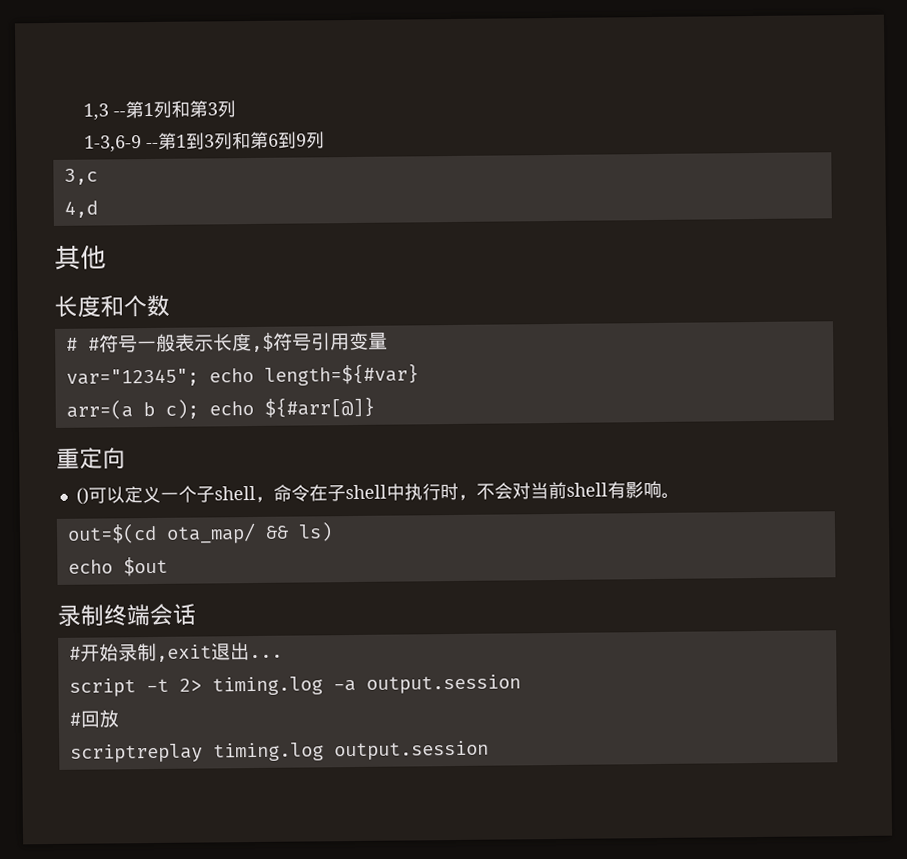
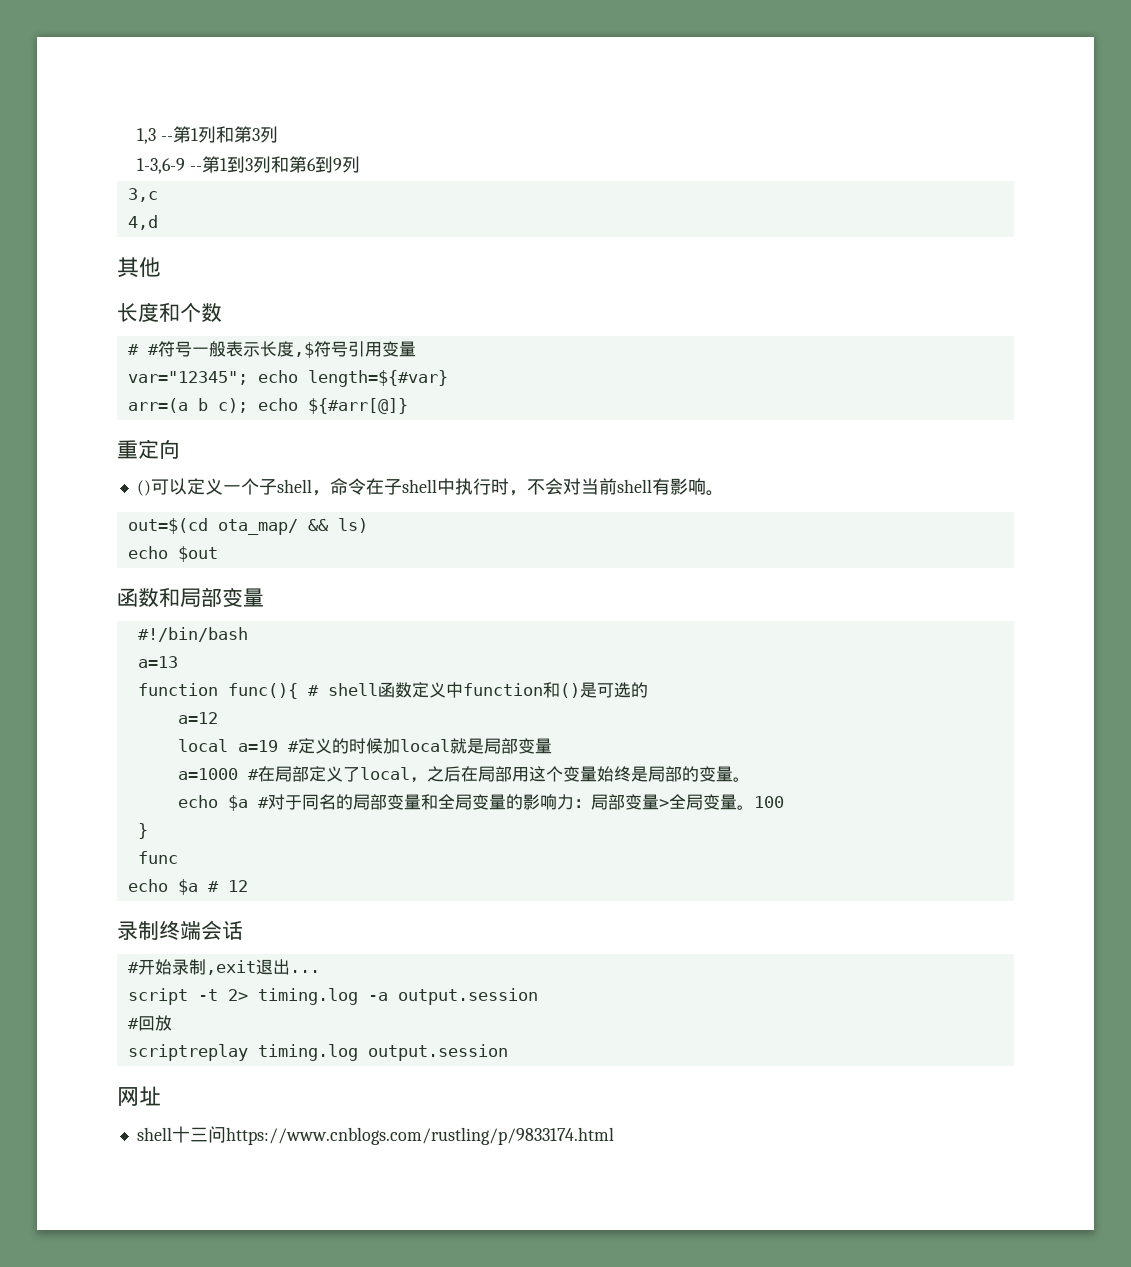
(168, 566) none -> [117,587,264,607] [137,627,248,642] [137,656,178,668] [137,682,648,699] [177,712,218,724] [177,738,552,754] [177,766,750,783] [177,794,784,811] [137,823,148,839] [137,851,178,864] [127,879,248,895] // 函数和局部变量 // #!/bin/bash // a=13 // function func(){ # shell函数定义中function和()是可选的 // a=12 // local a=19 #定义的时候加local就是局部变量 // a=1000 #在局部定义了local，之后在局部用这个变量始终是局部的变量。 // echo $a #对于同名的局部变量和全局变量的影响力：局部变量>全局变量。100 // } // func // echo $a # 12
(489, 750) none -> [117,1086,161,1106] [136,1126,614,1145] // 网址 // shell十三问https://www.cnblogs.com/rustling/p/9833174.html

